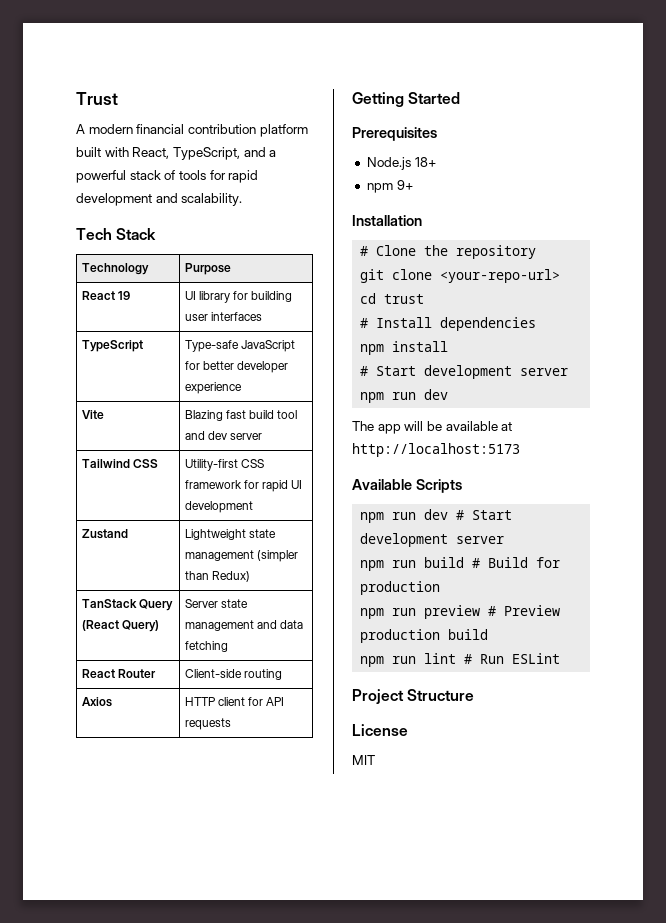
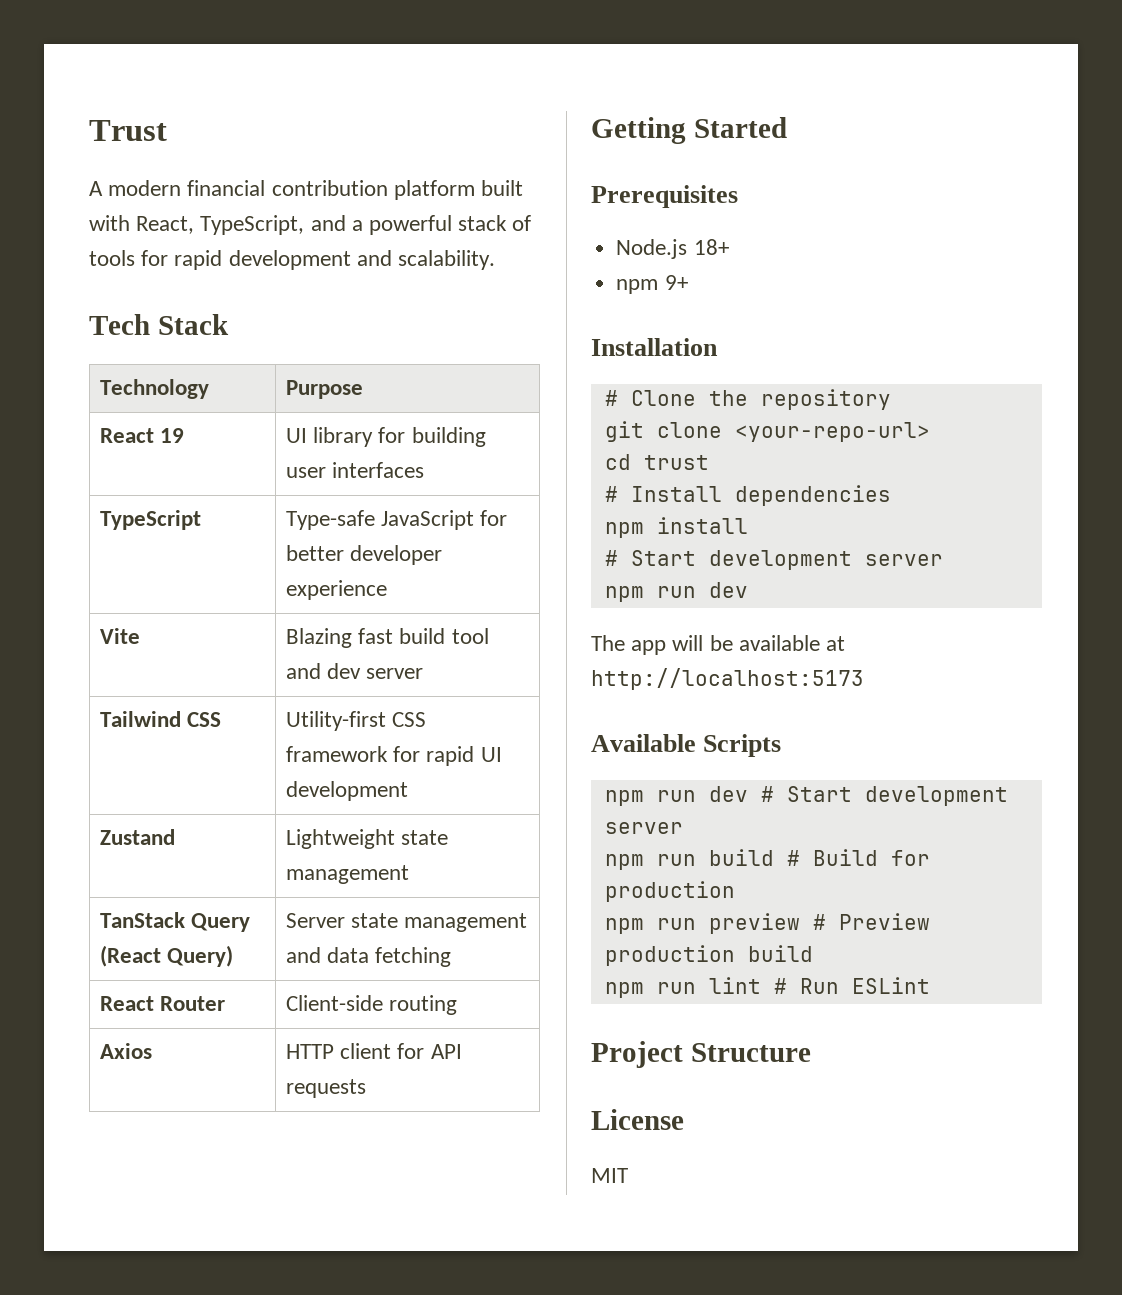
[256,550,298,562] [184,571,250,582] (simpler than Redux) -> (409, 874) none

